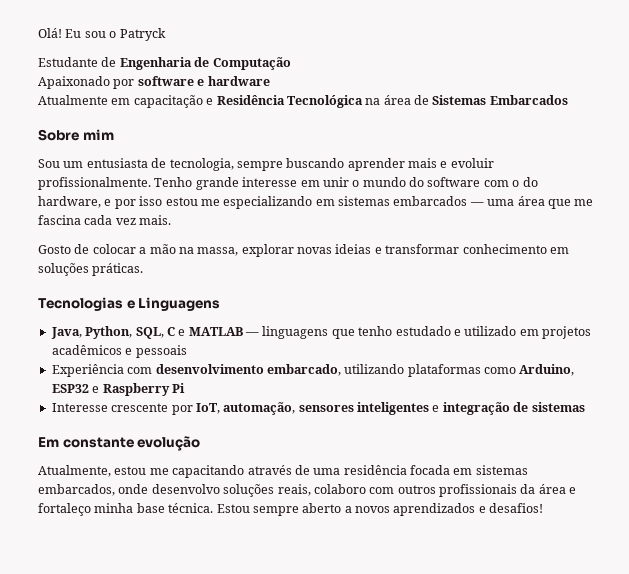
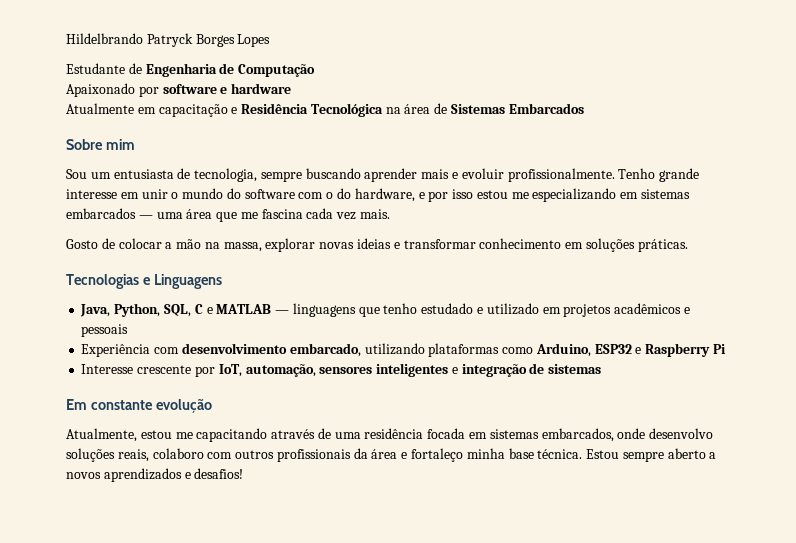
[38,28,117,38] Olá! Eu sou o -> [66,33,143,44] Hildelbrando
(166, 34) none -> [195,34,271,47] Borges Lopes

